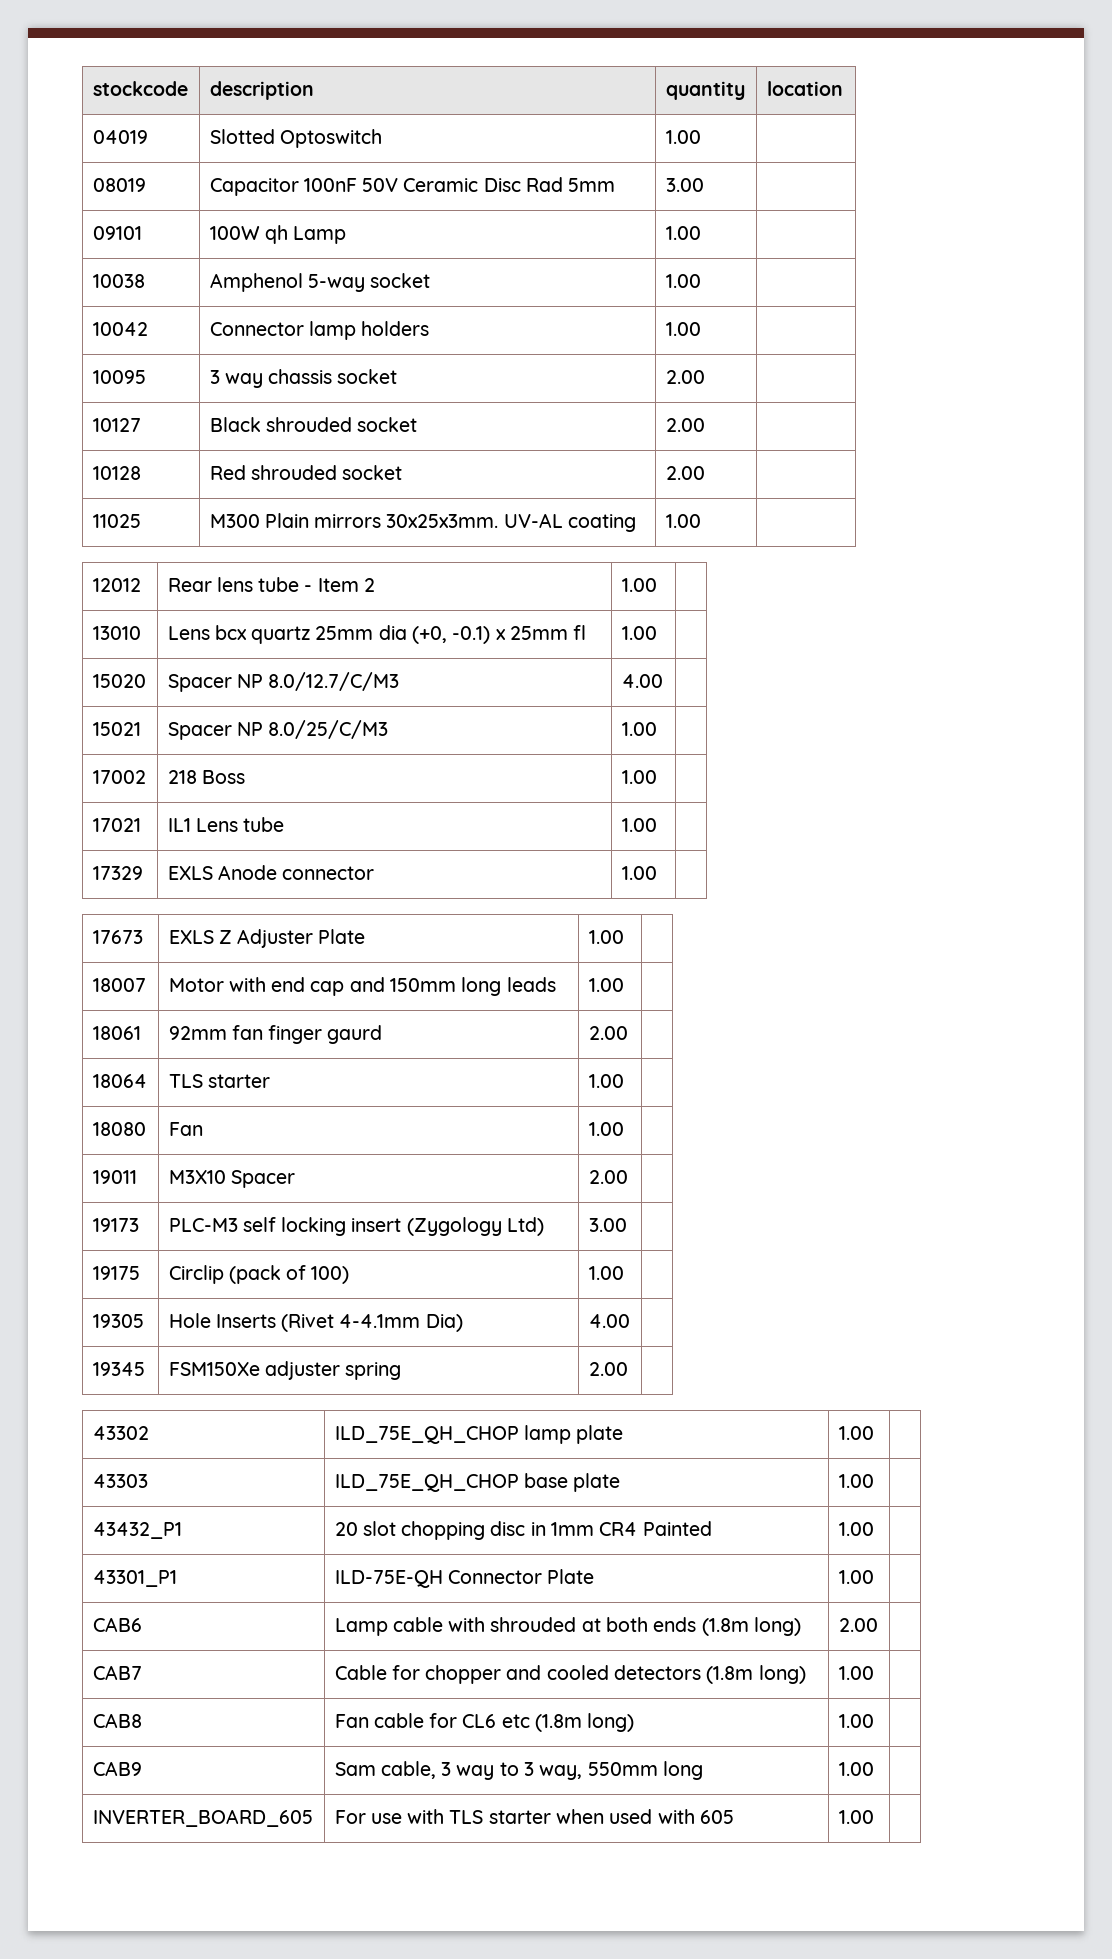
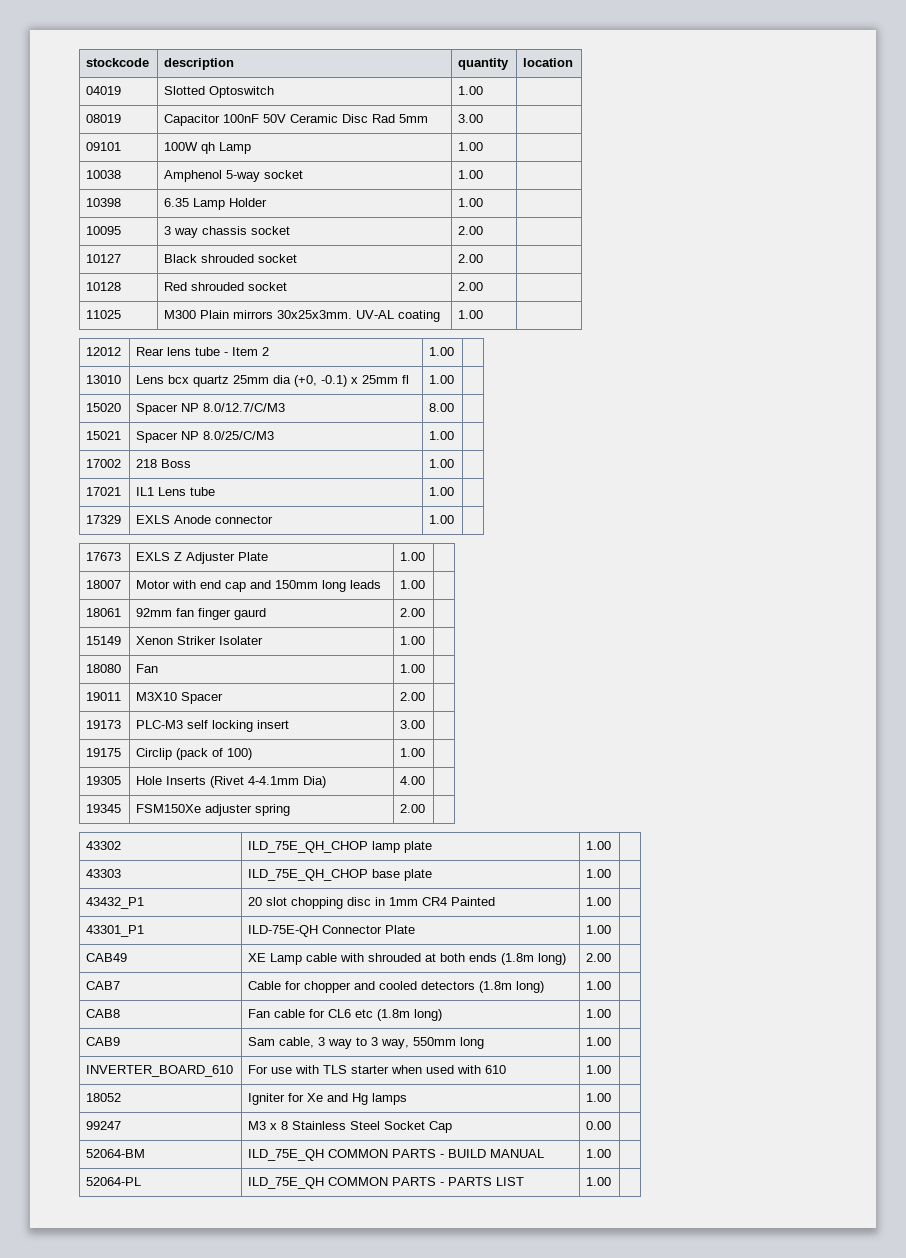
[92,322,148,336] [209,321,430,340] 10042 | Connector lamp holders -> [86,198,122,207] [164,198,268,210] 10398 | 6.35 Lamp Holder
[621,674,663,688] 4.00 -> [429,403,455,412] 8.00
[92,1074,147,1088] [168,1074,270,1088] 18064 | TLS starter -> [86,636,122,645] [136,636,264,645] 15149 | Xenon Striker Isolater
[406,1217,544,1236] (Zygology Ltd) -> (290, 724) none
[92,1617,142,1632] CAB6 | -> [86,953,128,962] [248,953,267,962] CAB49 | XE
[92,1809,313,1827] INVERTER_BOARD_605 -> [86,1065,234,1077] INVERTER_BOARD_610
[699,1810,734,1824] [838,1810,874,1824] 605 | 1.00 | -> [485,1065,507,1074] [586,1065,612,1074] [86,1093,122,1102] [248,1093,408,1105] [586,1093,612,1102] [86,1121,122,1130] [248,1121,453,1133] [586,1121,612,1130] [86,1149,146,1158] [248,1149,545,1161] [586,1149,612,1158] [86,1177,142,1186] [248,1177,525,1189] [586,1177,612,1186] 610 | 1.00 | // 18052 | Igniter for Xe and Hg lamps | 1.00 | // 99247 | M3 x 8 Stainless Steel Socket Cap | 0.00 | // 52064-BM | ILD_75E_QH COMMON PARTS - BUILD MANUAL | 1.00 | // 52064-PL | ILD_75E_QH COMMON PARTS - PARTS LIST | 1.00 |

